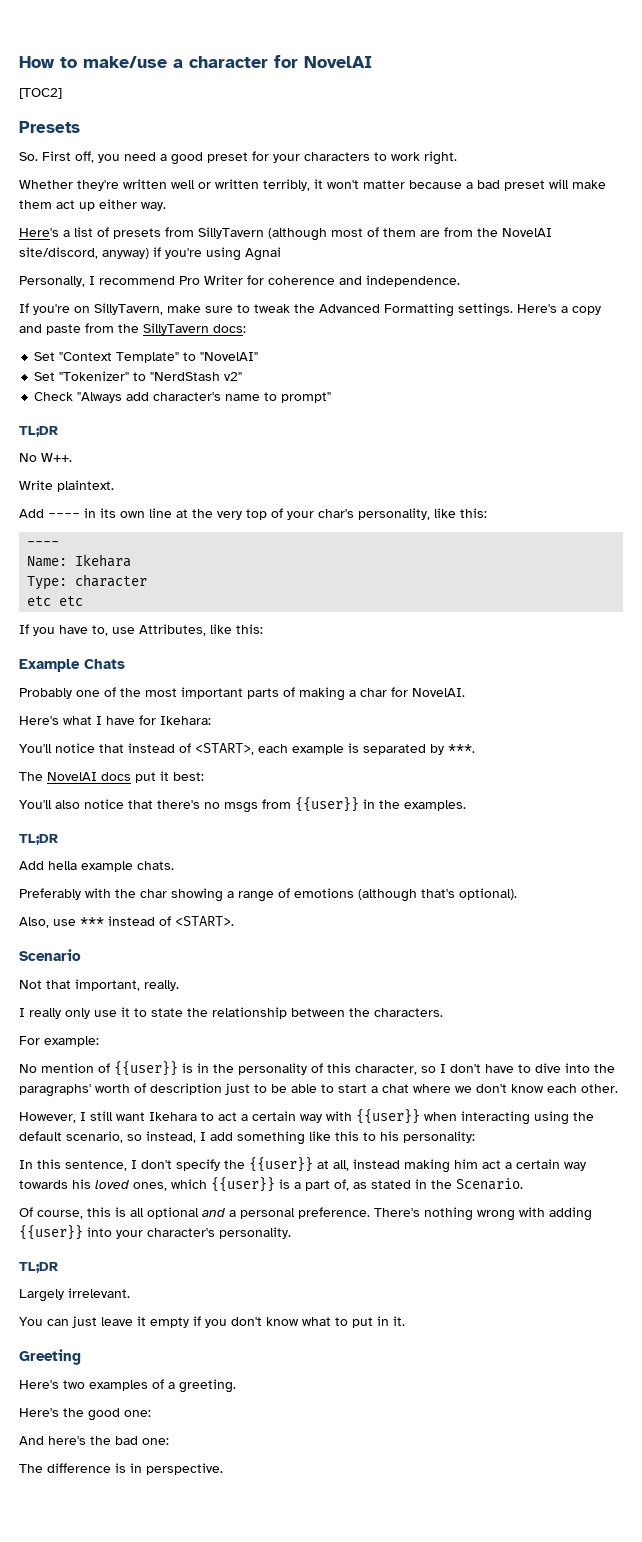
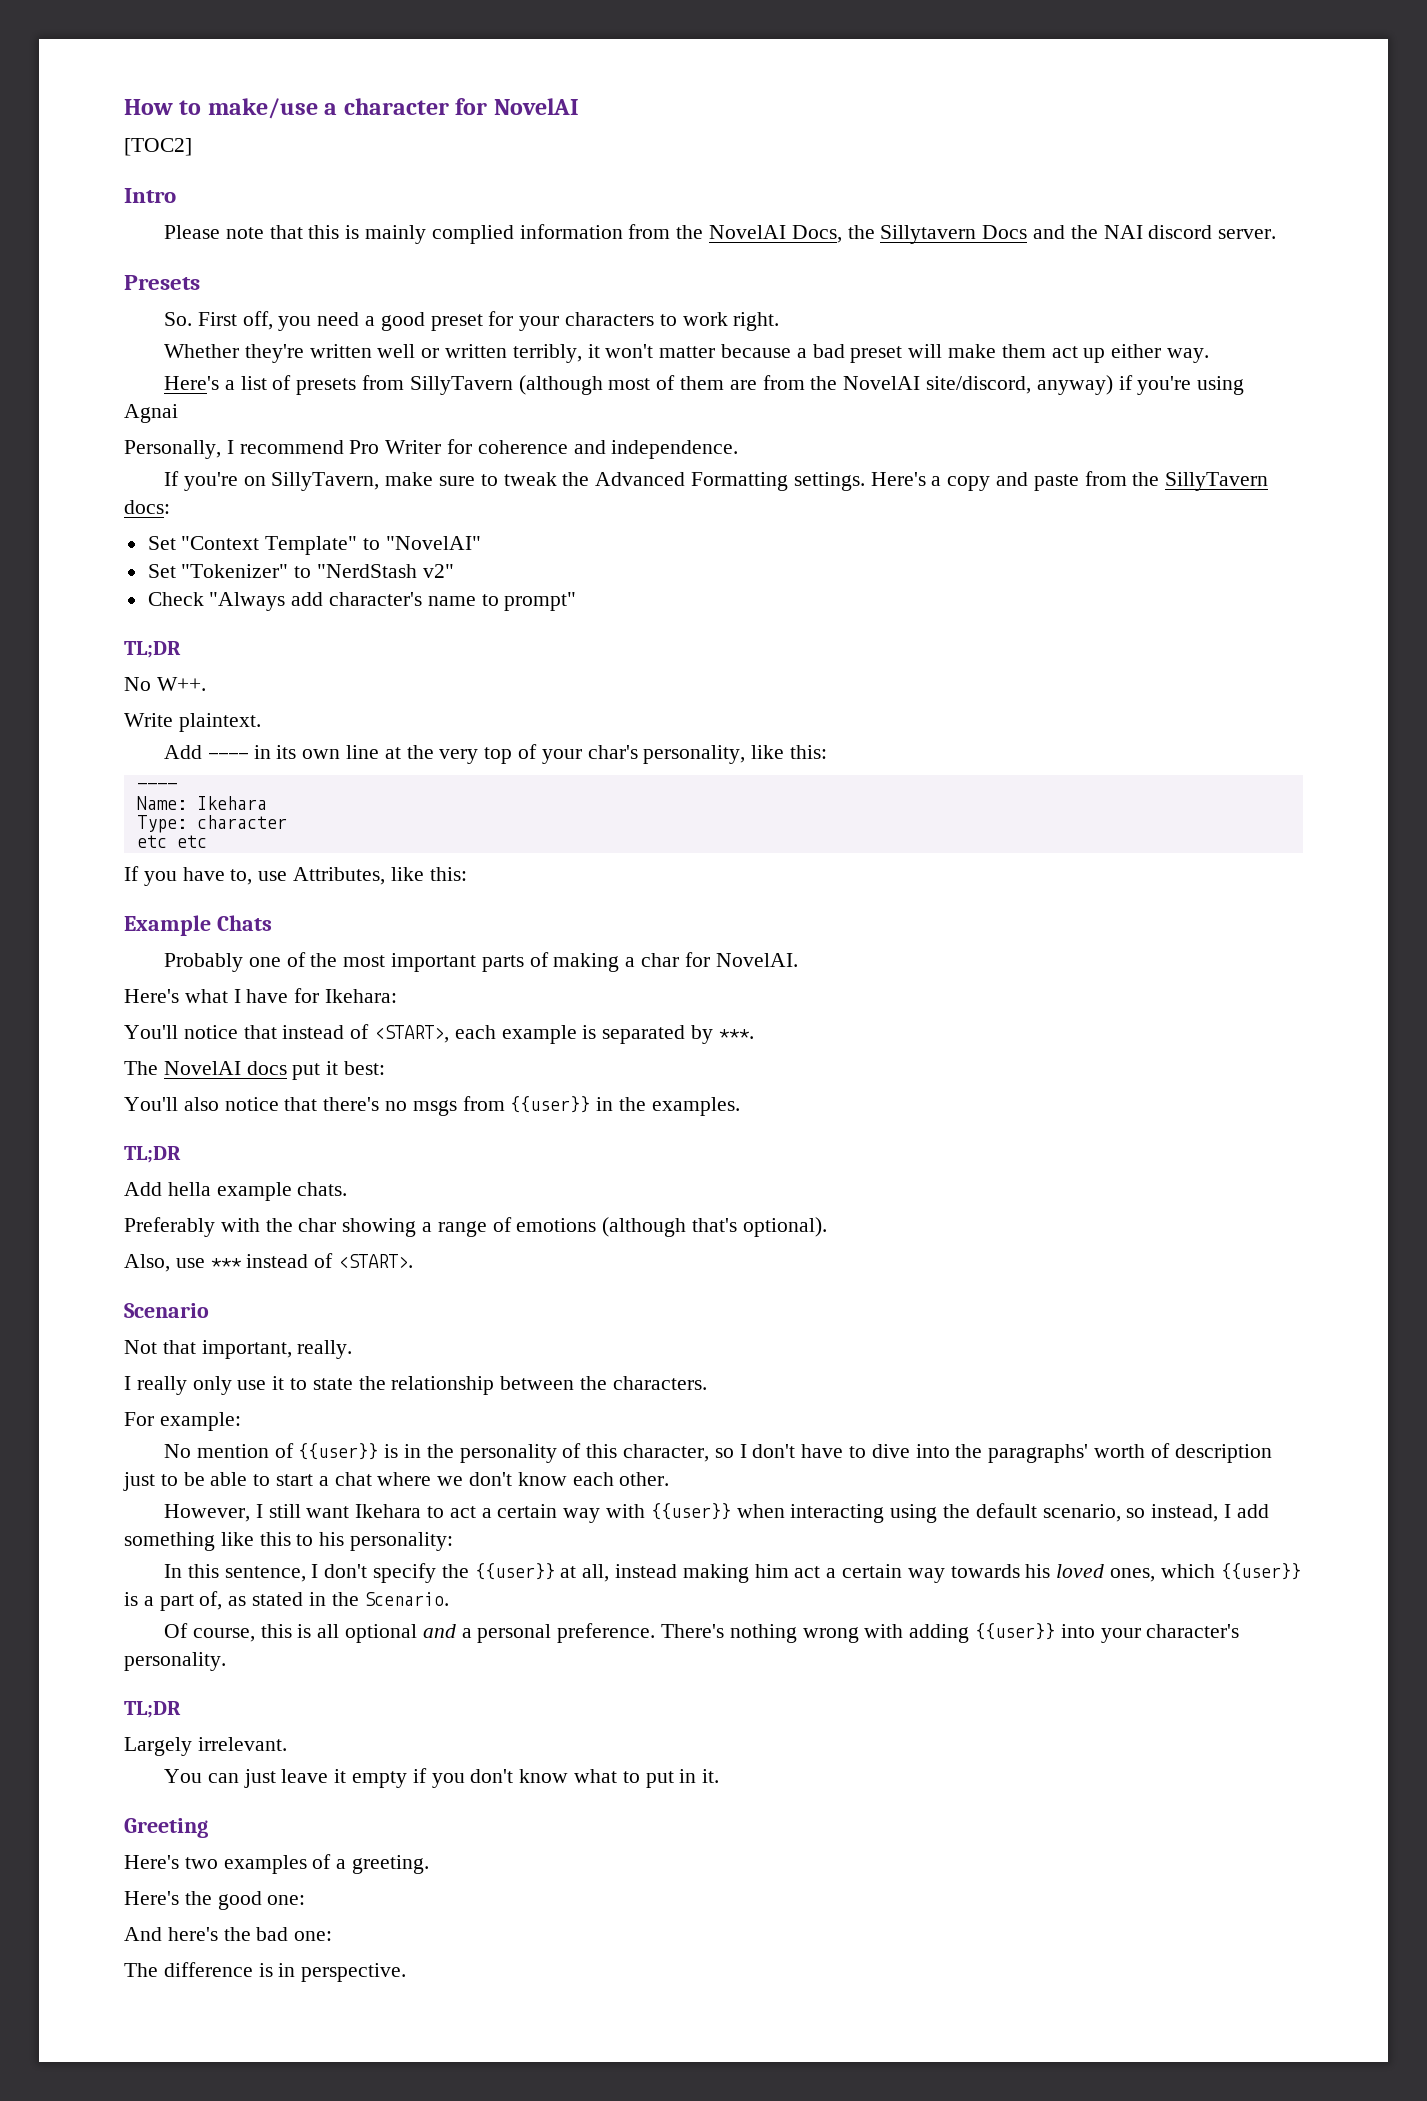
(62, 93) none -> [124,188,176,203] [163,224,1277,244] // Intro // Please note that this is mainly complied information from the NovelAI Docs, the Sillytavern Docs and the NAI discord server.

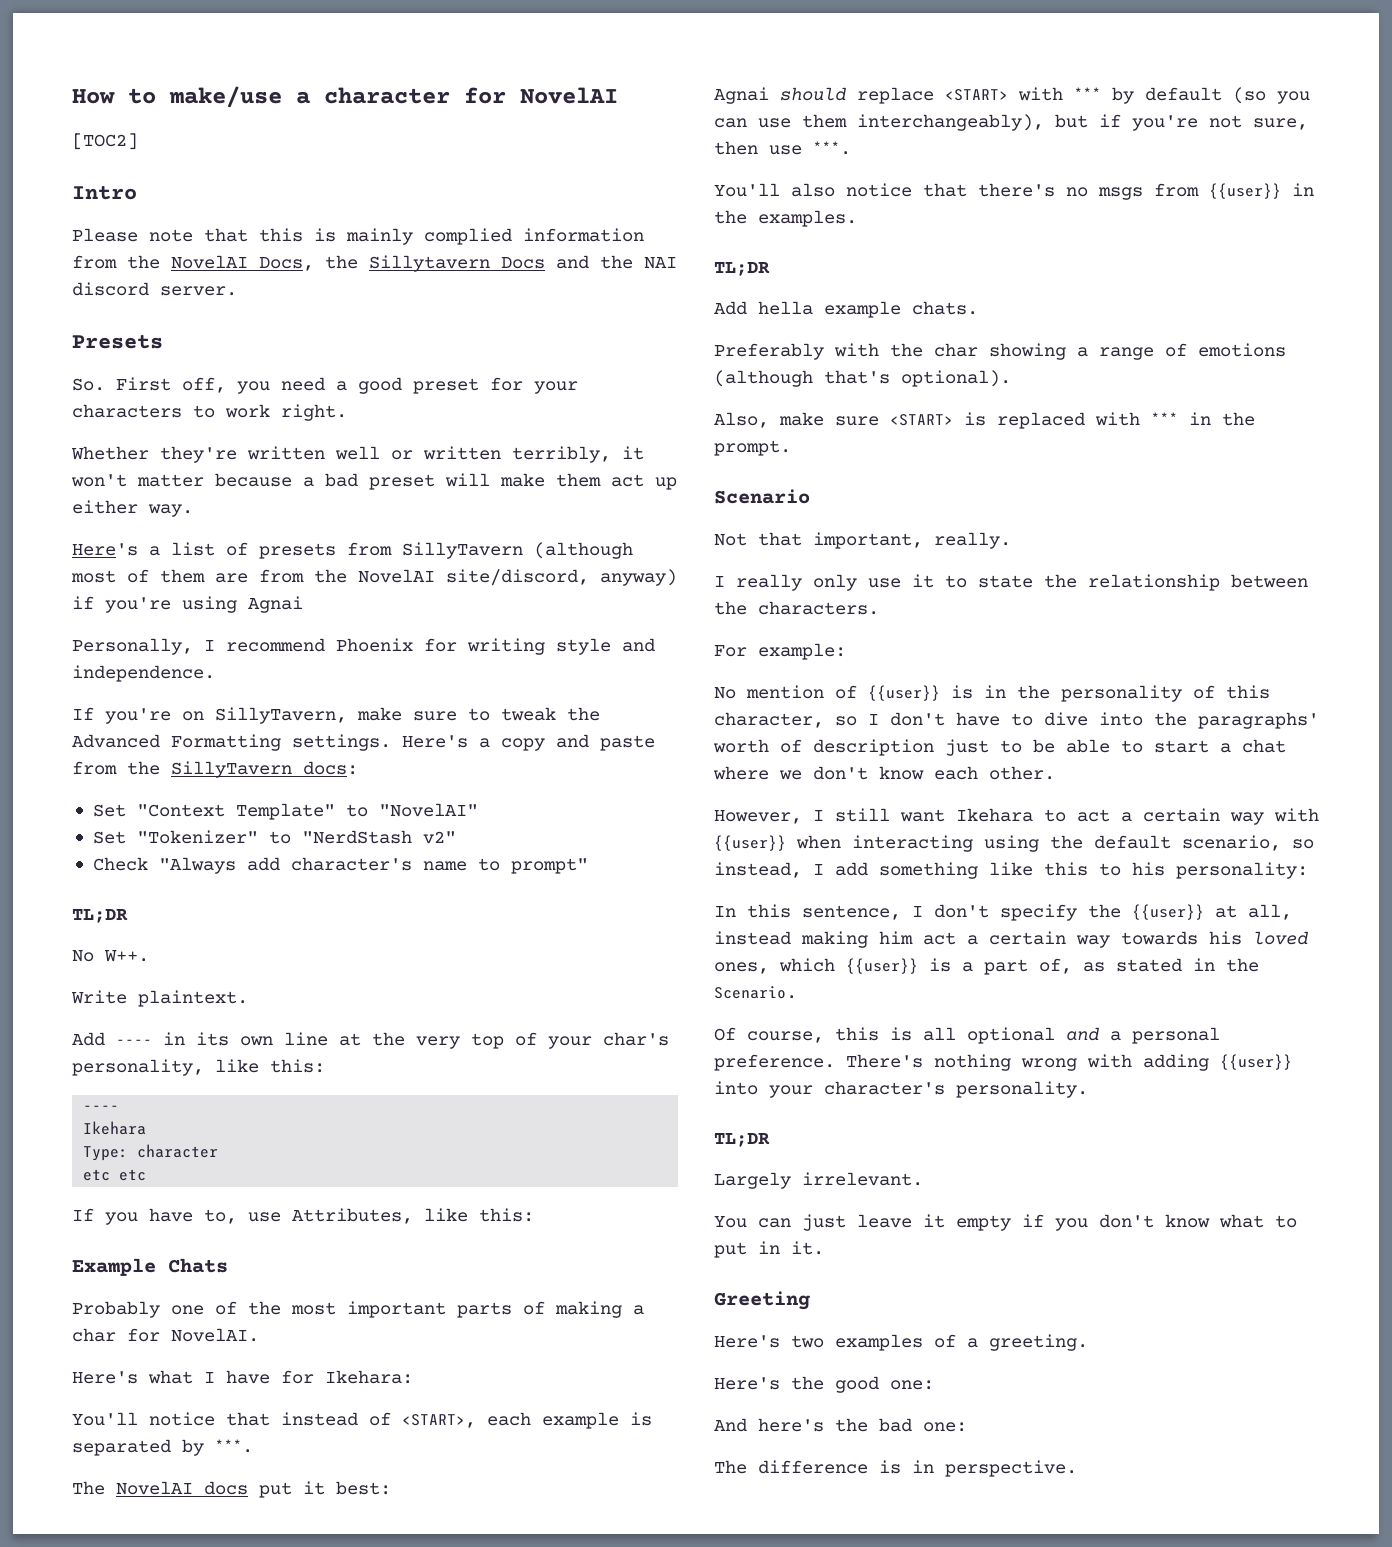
[349,439,568,454] Pro Writer for coherence -> [336,638,611,655] Phoenix for writing style
[136,796,187,810] Name: -> (120, 1108) none
(386, 1068) none -> [714,87,1310,104] [714,114,1308,131] [714,141,851,155] // Agnai should replace <START> with *** by default (so you can use them interchangeably), but if you're not sure, then use ***.
[175,1253,414,1268] use *** instead of <START>. -> [779,412,1255,429] [714,440,791,456] make sure <START> is replaced with *** in the prompt.

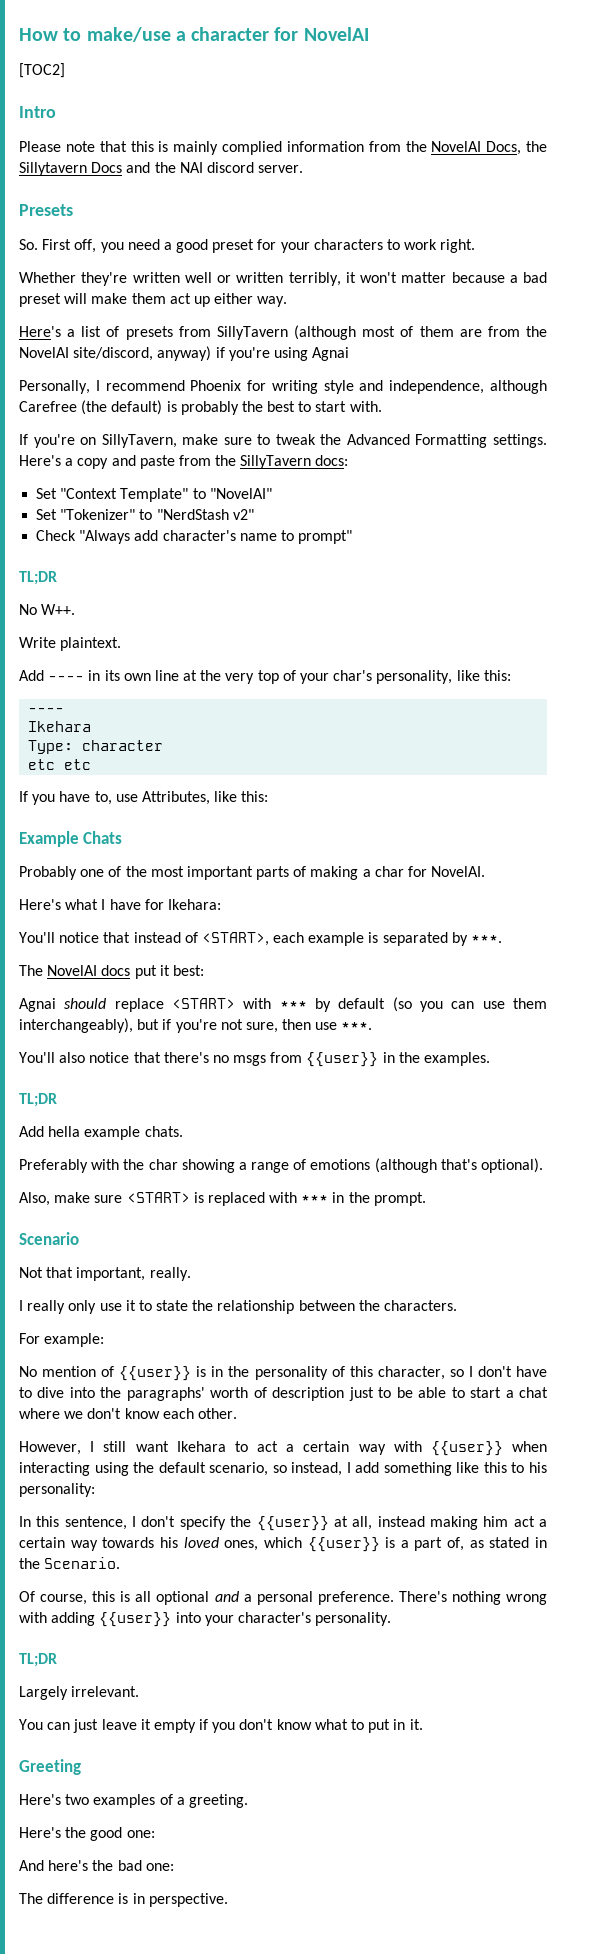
[72,665,215,682] independence. -> [389,380,547,394] [19,400,382,415] independence, although Carefree (the default) is probably the best to start with.

